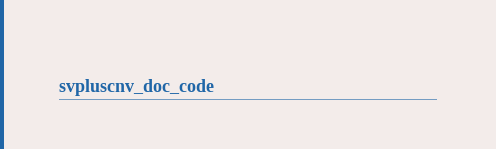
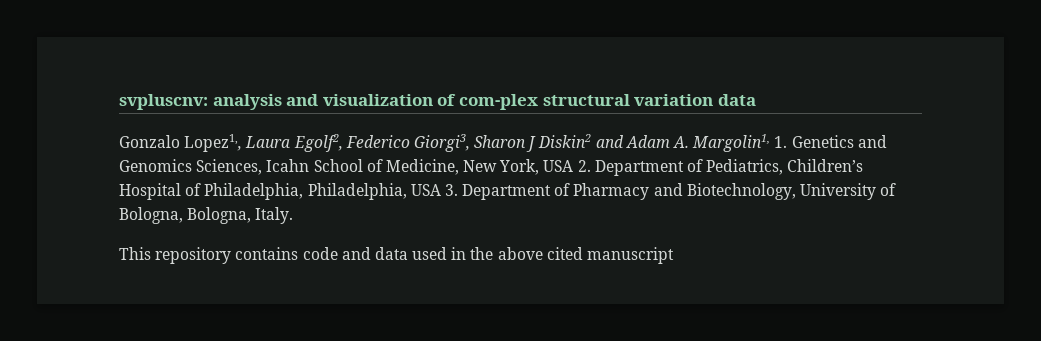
[59,79,214,96] svpluscnv_doc_code -> [119,94,756,110] [119,134,887,152] [119,159,864,176] [119,183,897,200] [119,207,294,224] [119,247,675,264] svpluscnv: analysis and visualization of com-plex structural variation data // Gonzalo Lopez1,, Laura Egolf2, Federico Giorgi3, Sharon J Diskin2 and Adam A. Margolin1, 1. Genetics and Genomics Sciences, Icahn School of Medicine, New York, USA 2. Department of Pediatrics, Children’s Hospital of Philadelphia, Philadelphia, USA 3. Department of Pharmacy and Biotechnology, University of Bologna, Bologna, Italy. // This repository contains code and data used in the above cited manuscript

